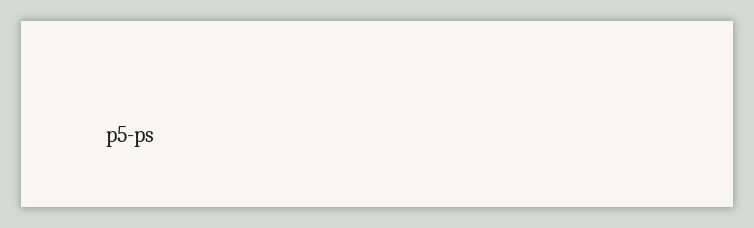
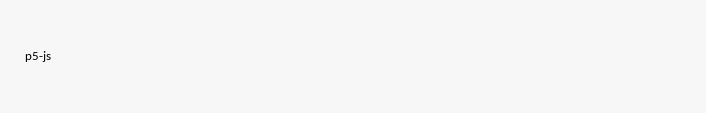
[106,126,154,147] p5-ps -> [25,51,51,62] p5-js

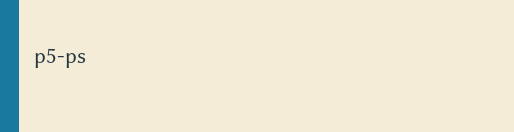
[25,51,51,62] p5-js -> [34,48,86,68] p5-ps

